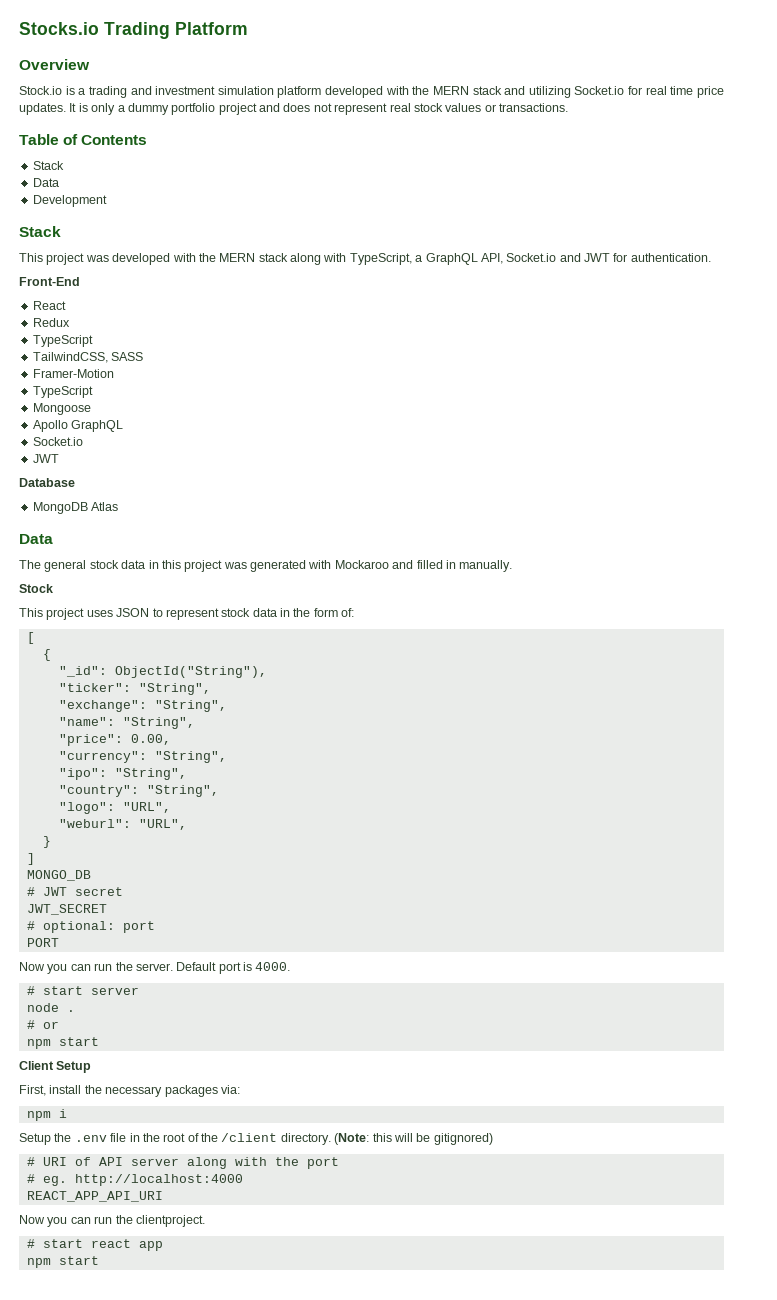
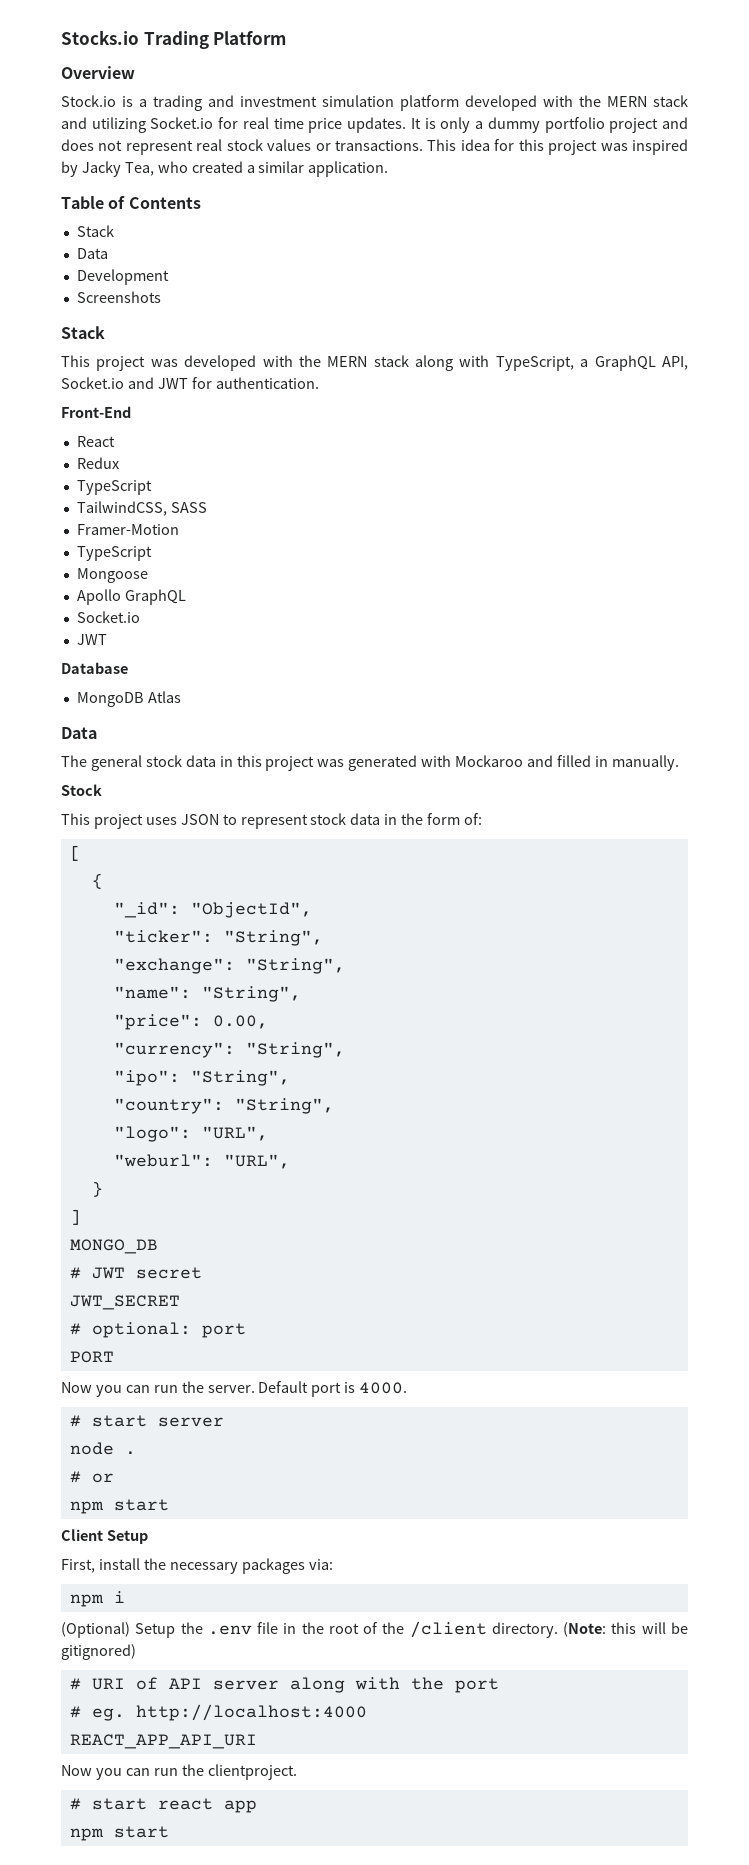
(568, 107) none -> [427,139,689,155] [61,161,389,177] This idea for this project was inspired by Jacky Tea, who created a similar application.
(107, 201) none -> [76,291,161,303] // Screenshots
[114,666,267,678] ObjectId("String"), -> [190,902,312,918] "ObjectId",
(67, 1113) none -> [61,1622,130,1638] (Optional)

